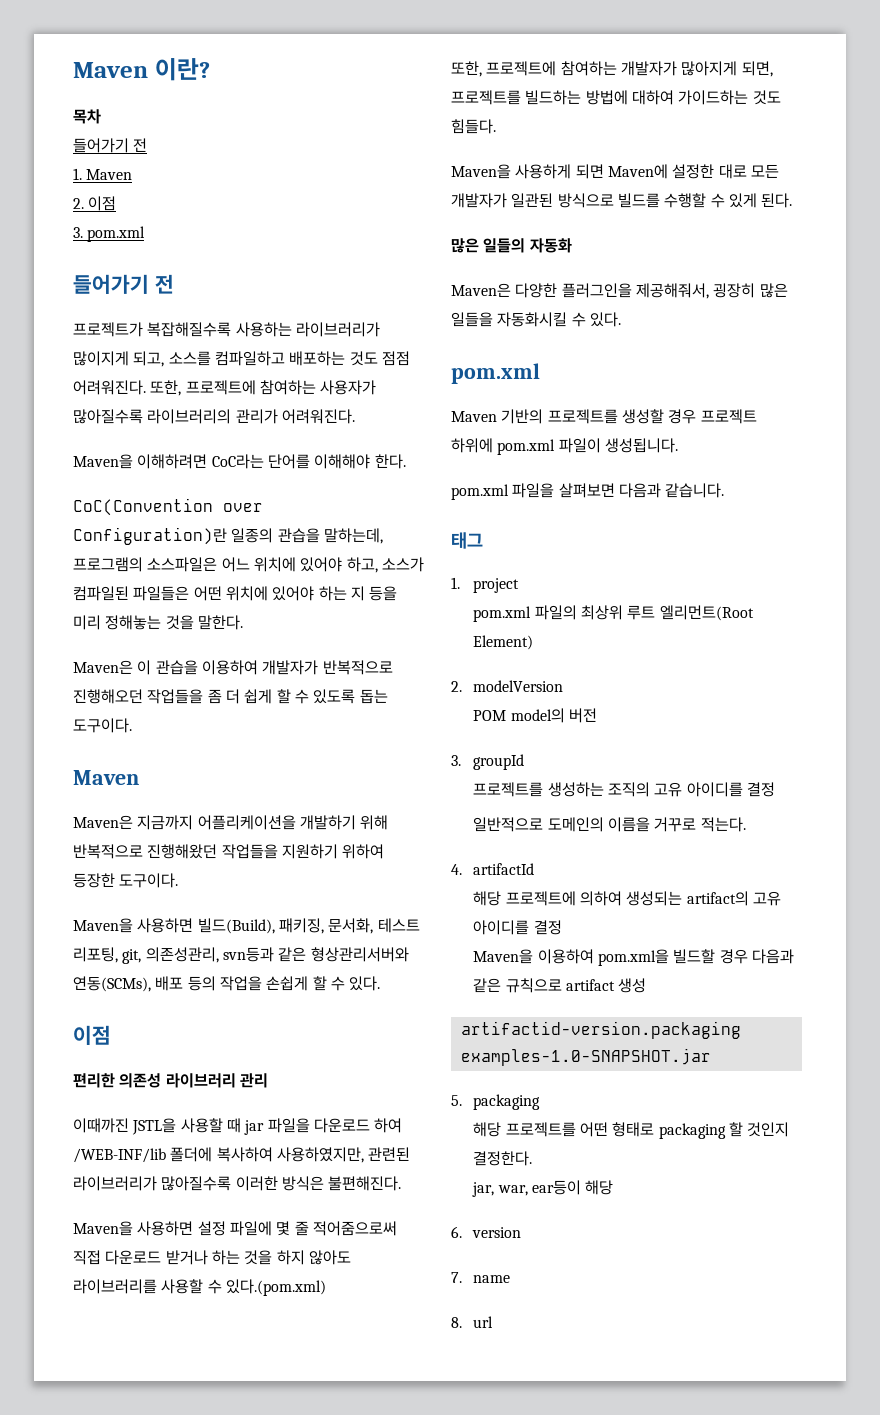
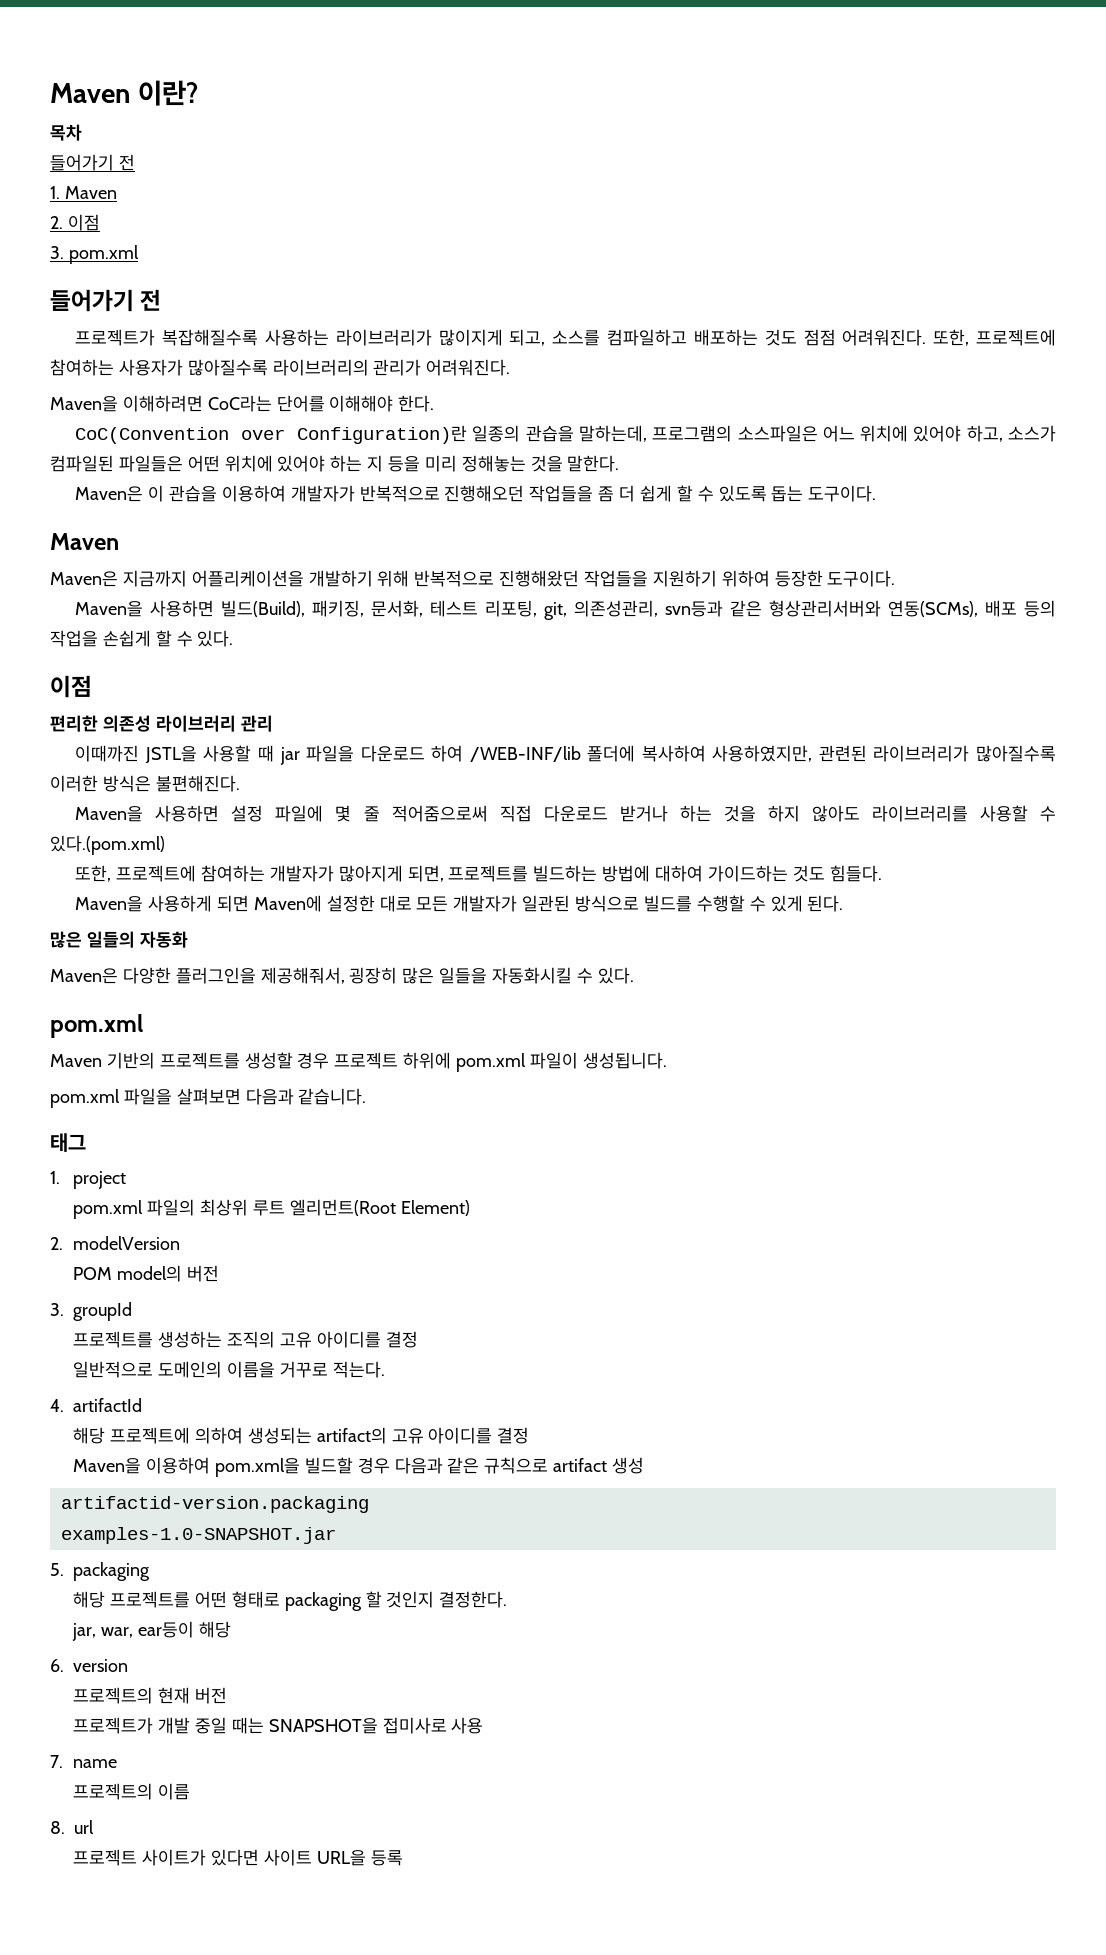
(522, 1232) none -> [73,1687,227,1704] [73,1717,484,1734] // 프로젝트의 현재 버전 // 프로젝트가 개발 중일 때는 SNAPSHOT을 접미사로 사용
(511, 1279) none -> [73,1783,191,1800] // 프로젝트의 이름
(494, 1322) none -> [73,1849,403,1866] // 프로젝트 사이트가 있다면 사이트 URL을 등록

